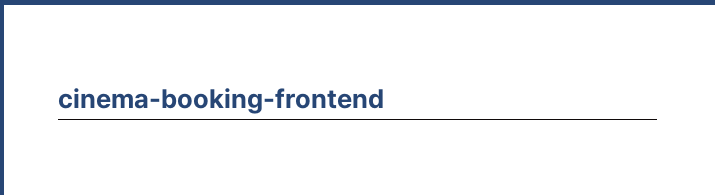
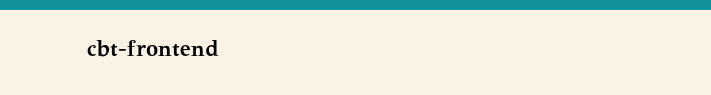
[58,88,384,114] cinema-booking-frontend -> [87,40,219,57] cbt-frontend

